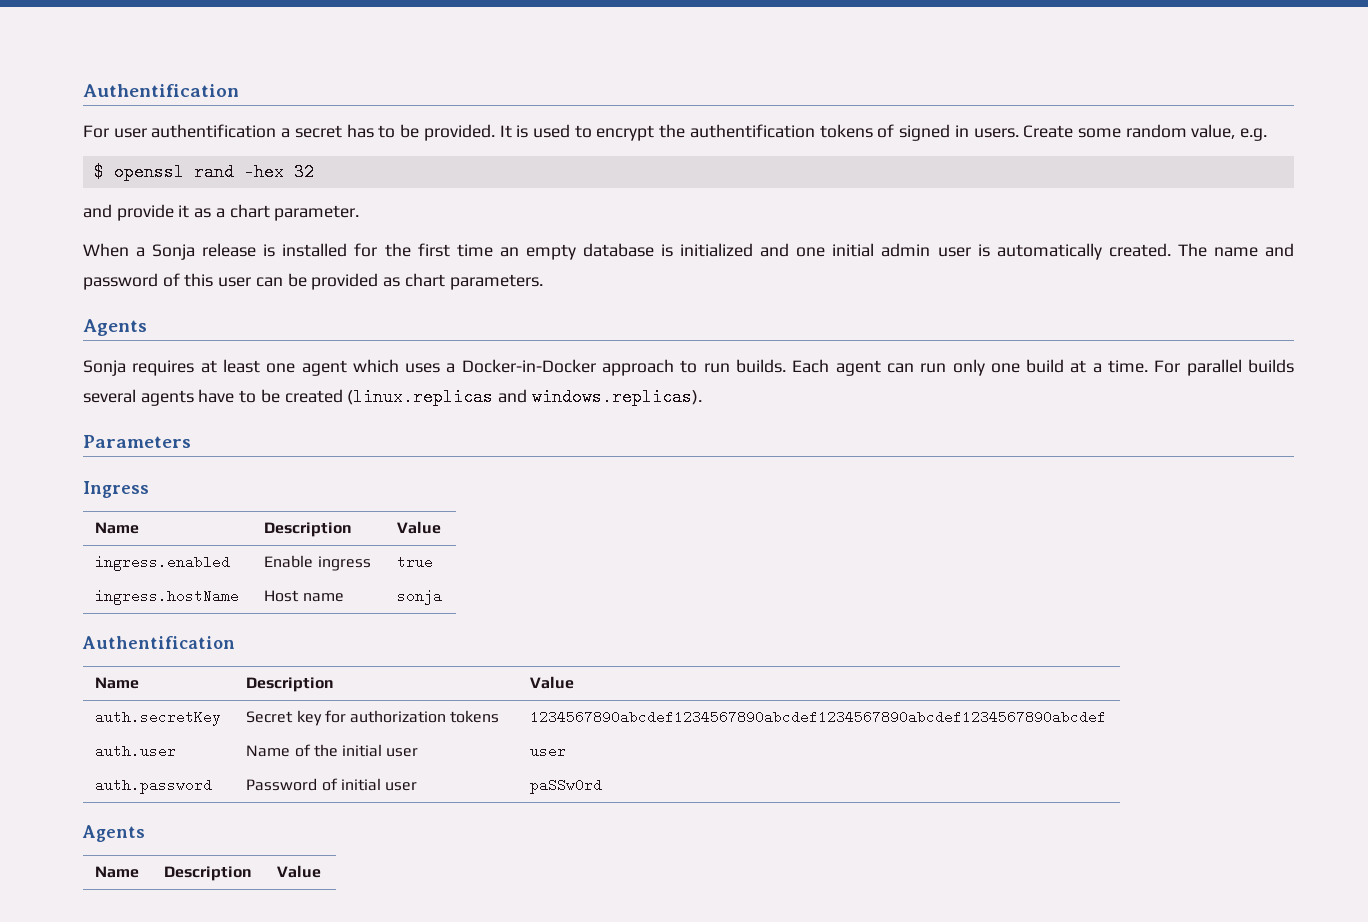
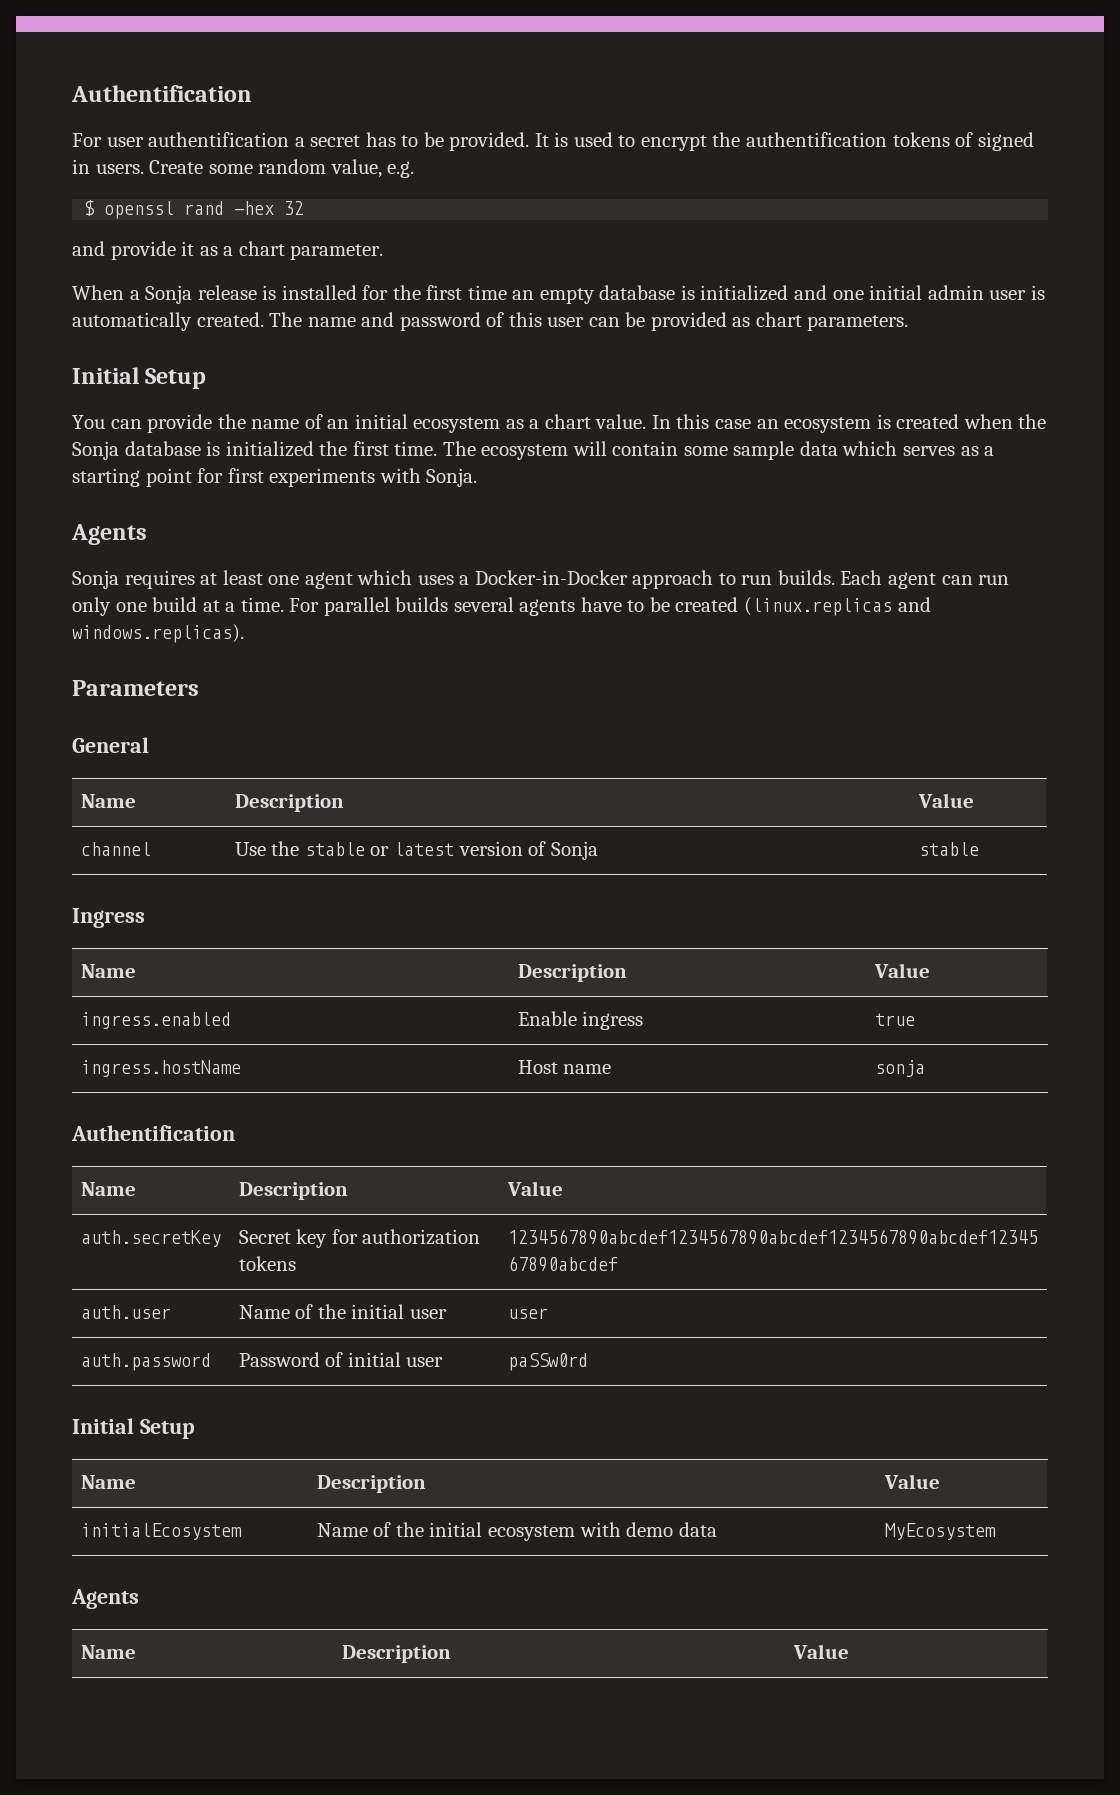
(543, 282) none -> [72,367,207,389] [72,414,1047,433] [72,441,995,460] [72,468,478,487] // Initial Setup // You can provide the name of an initial ecosystem as a chart value. In this case an ecosystem is created when the Sonja database is initialized the first time. The ecosystem will contain some sample data which serves as a starting point for first experiments with Sonja.
(191, 441) none -> [72,737,149,753] [80,794,136,808] [234,794,344,812] [917,793,974,808] [80,842,151,856] [234,841,598,860] [918,842,979,856] // General // Name | Description | Value // channel | Use the stable or latest version of Sonja | stable
(603, 786) none -> [72,1418,195,1439] [80,1475,136,1489] [316,1475,426,1493] [883,1474,940,1489] [80,1523,242,1540] [316,1522,717,1541] [884,1523,996,1540] // Initial Setup // Name | Description | Value // initialEcosystem | Name of the initial ecosystem with demo data | MyEcosystem

